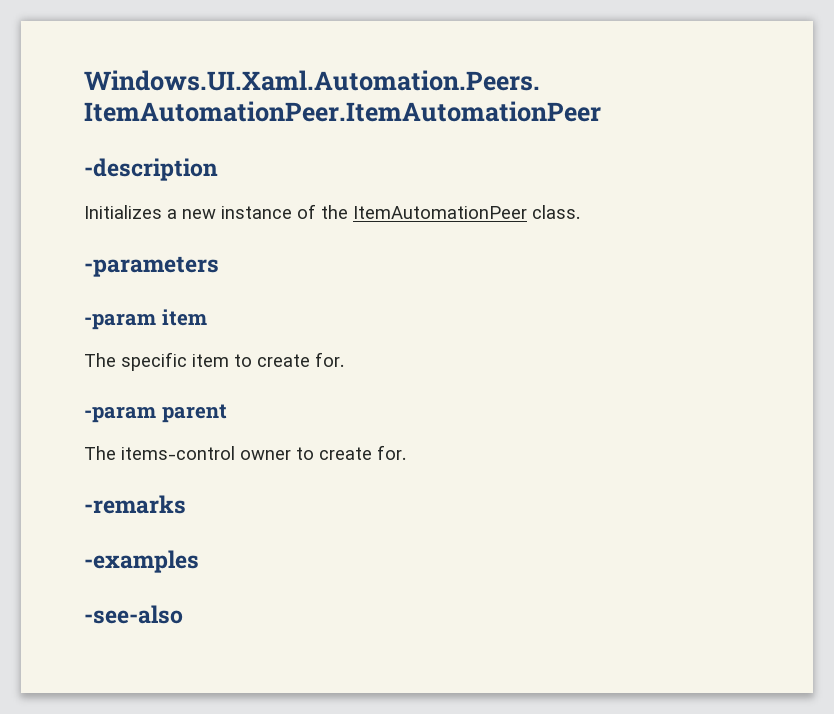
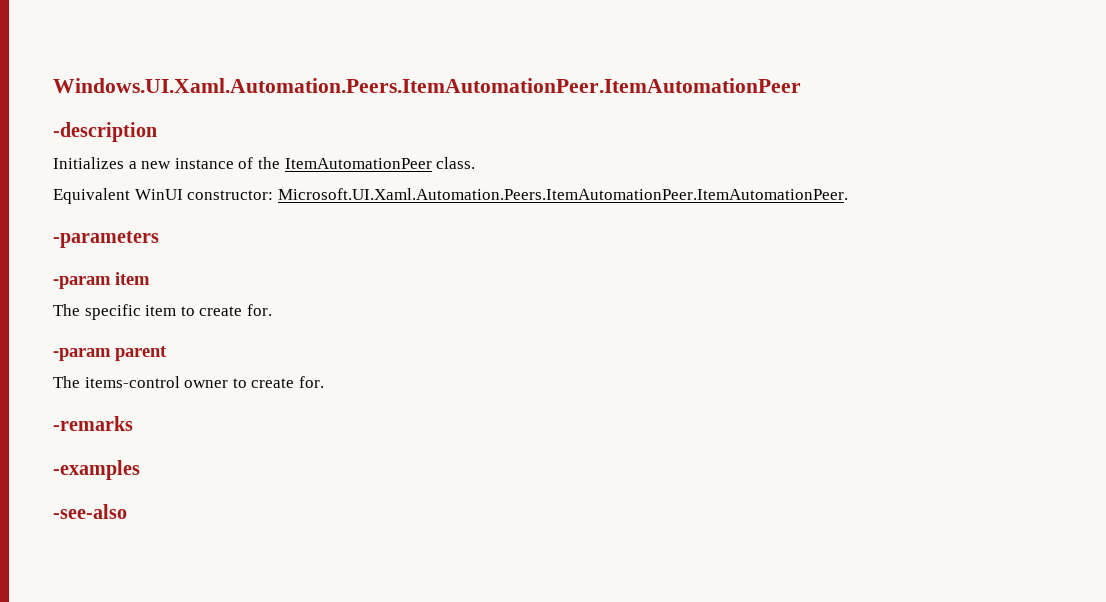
(580, 212) none -> [53,188,848,204] // Equivalent WinUI constructor: Microsoft.UI.Xaml.Automation.Peers.ItemAutomationPeer.ItemAutomationPeer.

